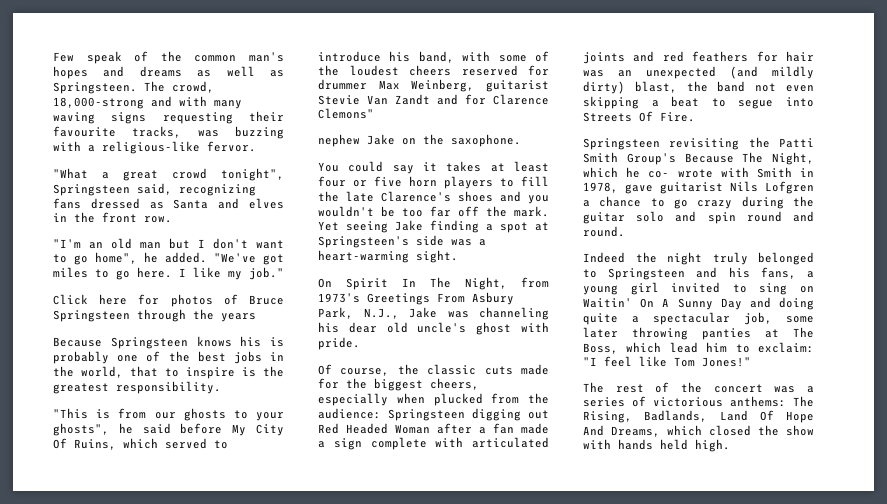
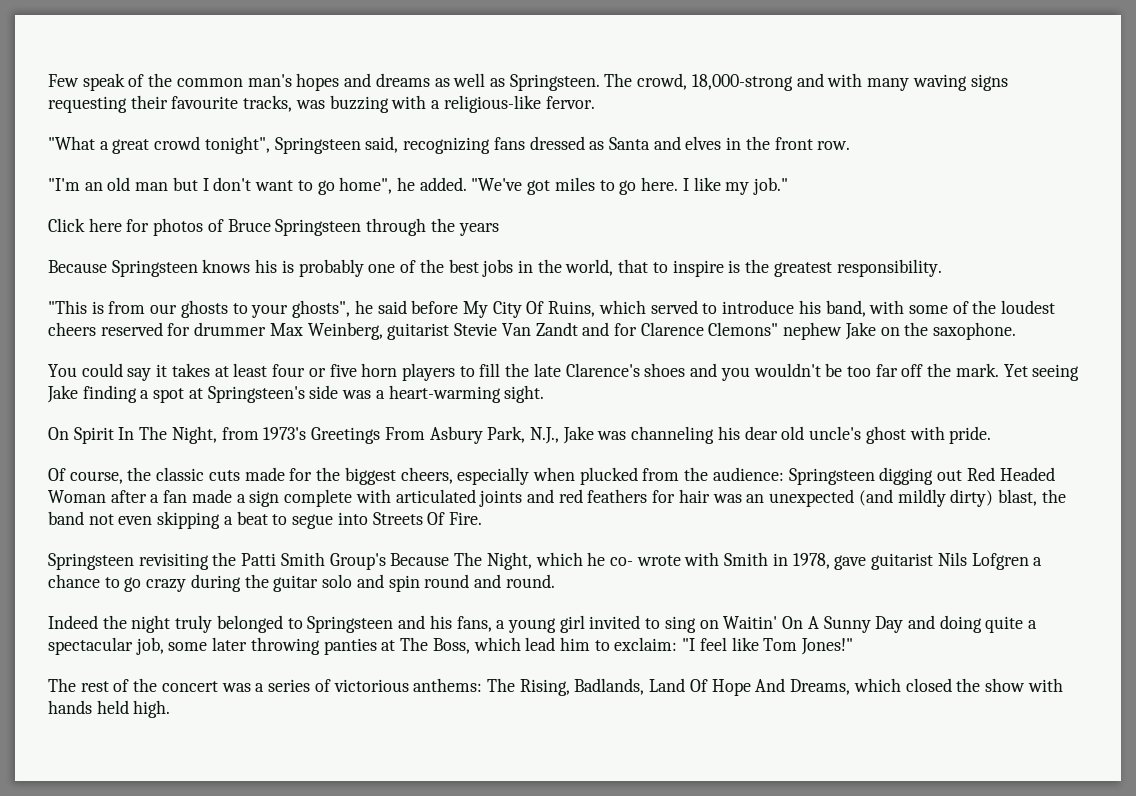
(374, 113) // -> (779, 329) none

